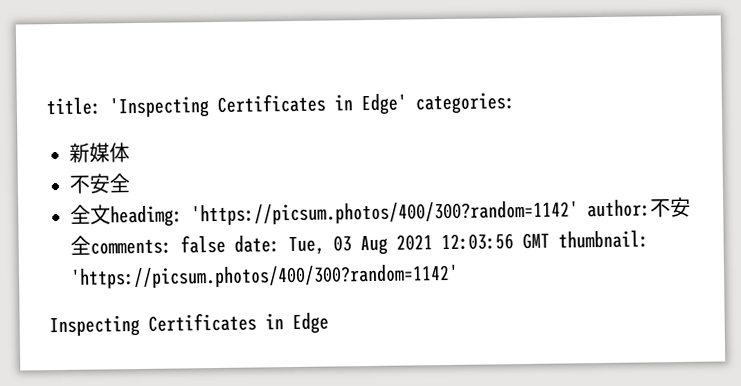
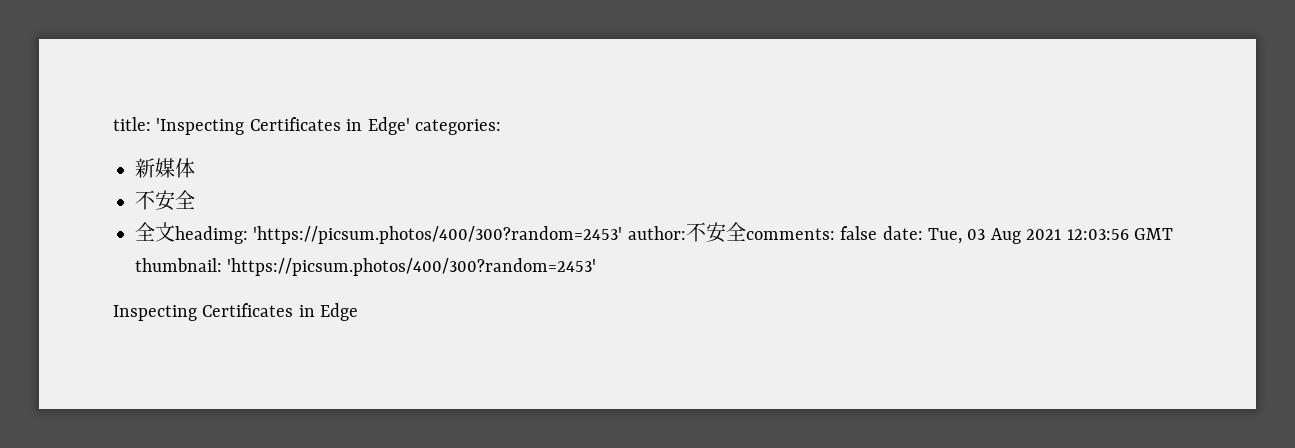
[191,200,579,226] 'https://picsum.photos/400/300?random=1142' -> [253,226,623,244] 'https://picsum.photos/400/300?random=2453'
[70,263,459,289] 'https://picsum.photos/400/300?random=1142' -> [227,258,597,276] 'https://picsum.photos/400/300?random=2453'

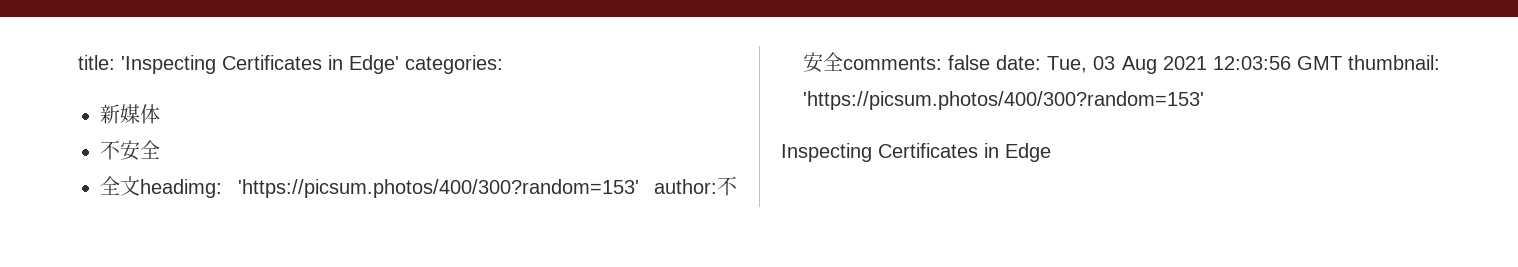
[253,226,623,244] 'https://picsum.photos/400/300?random=2453' -> [237,179,639,198] 'https://picsum.photos/400/300?random=153'
[227,258,597,276] 'https://picsum.photos/400/300?random=2453' -> [803,91,1204,110] 'https://picsum.photos/400/300?random=153'

